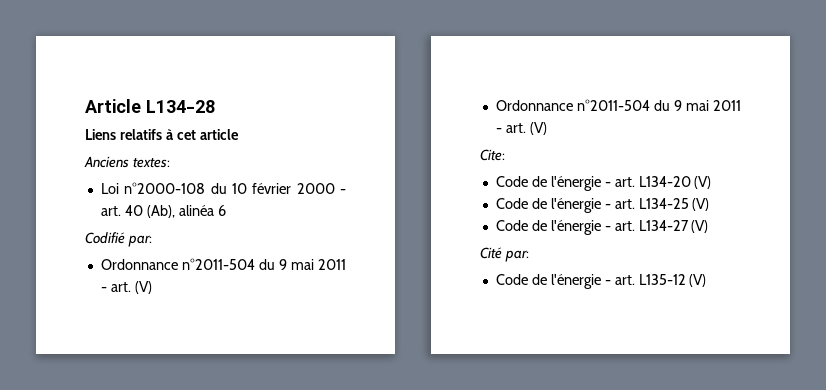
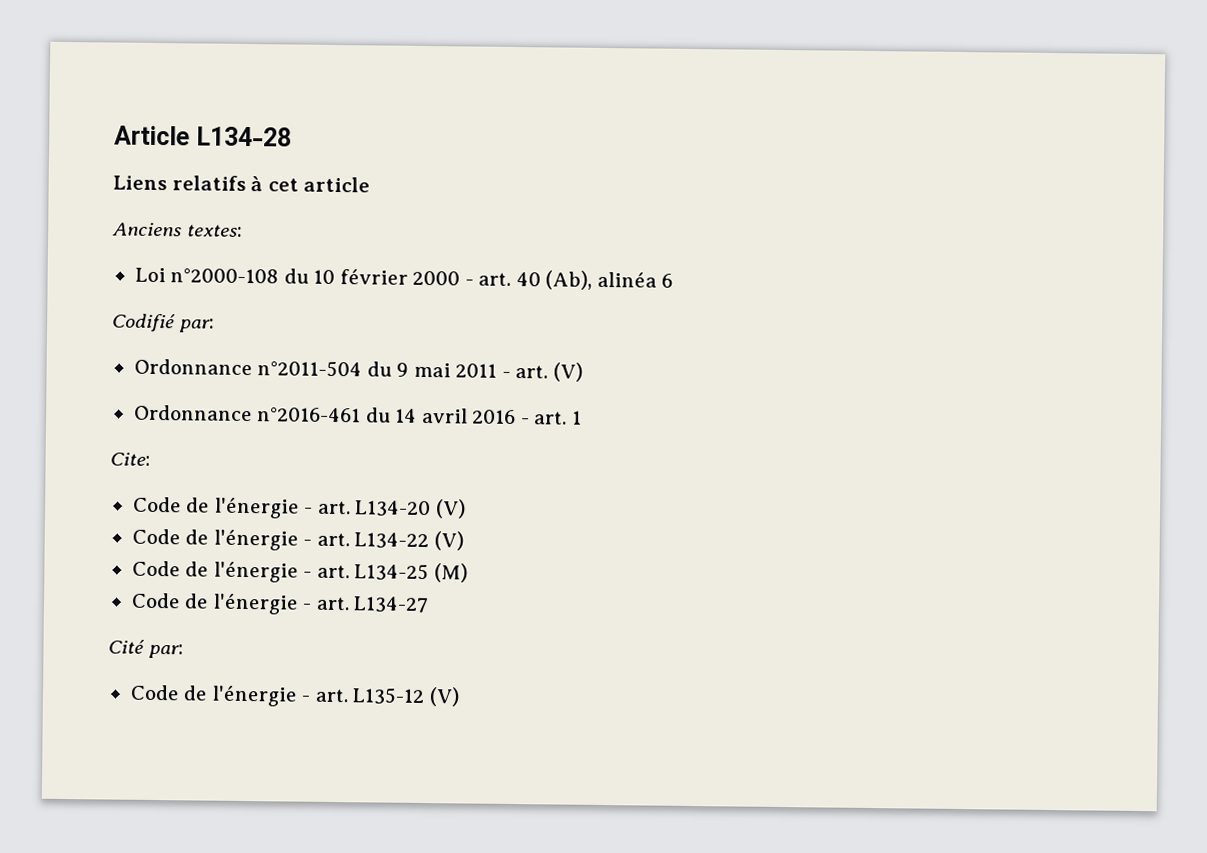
[576,99,741,111] [495,122,547,135] n°2011-504 du 9 mai 2011 - art. (V) -> [257,407,582,425] n°2016-461 du 14 avril 2016 - art. 1
[638,198,710,211] L134-25 (V) -> [354,531,464,551] [131,560,468,583] L134-22 (V) // Code de l'énergie - art. L134-25 (M)
[691,220,709,233] (V) -> (430, 605) none

